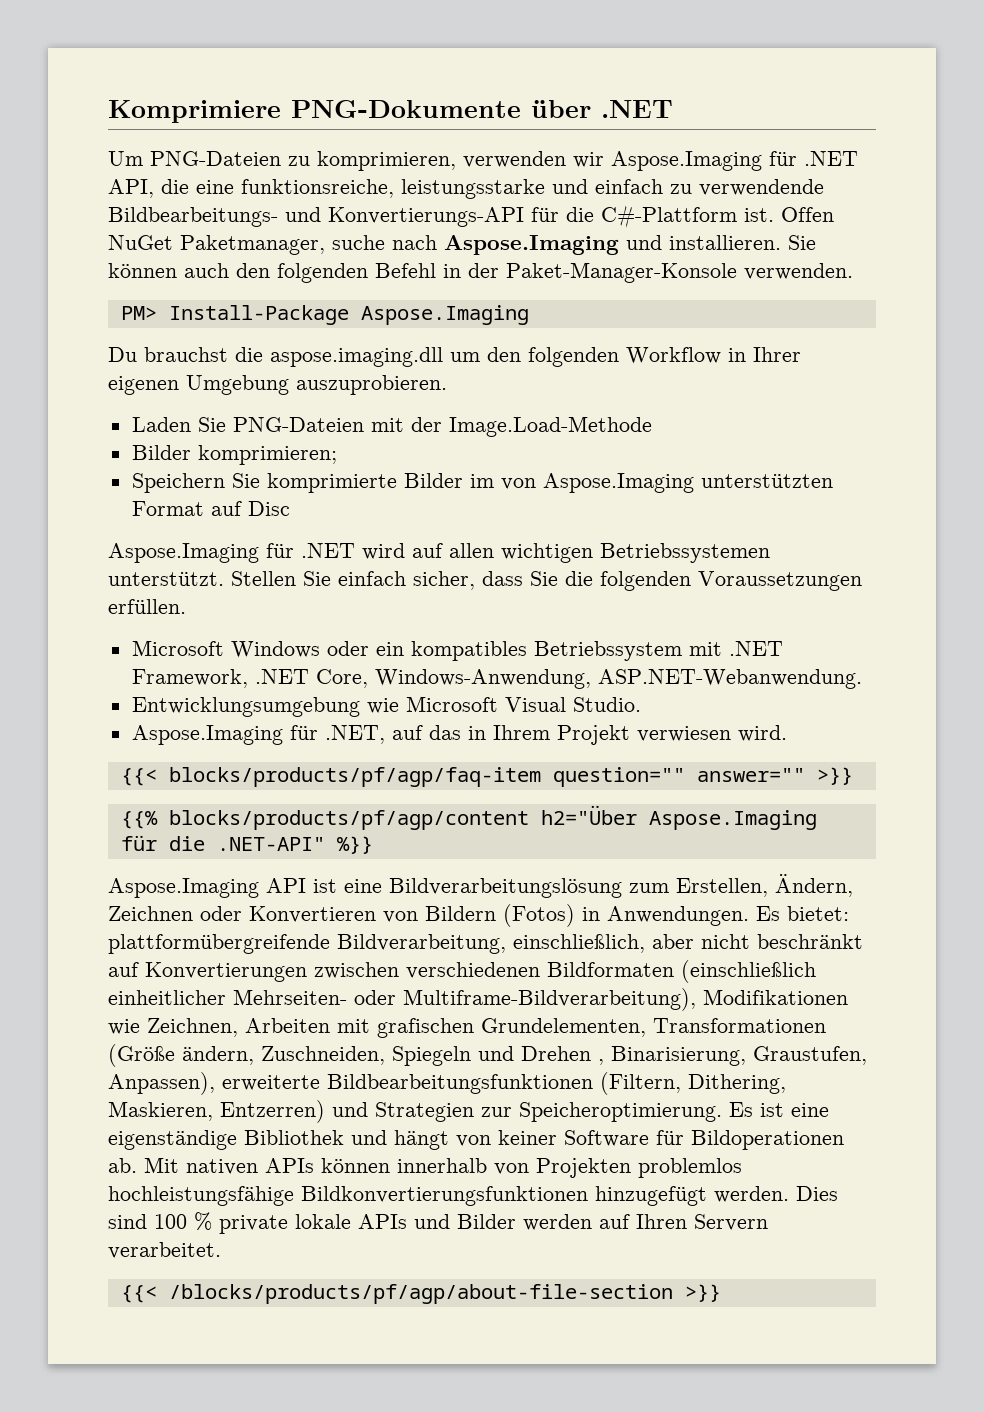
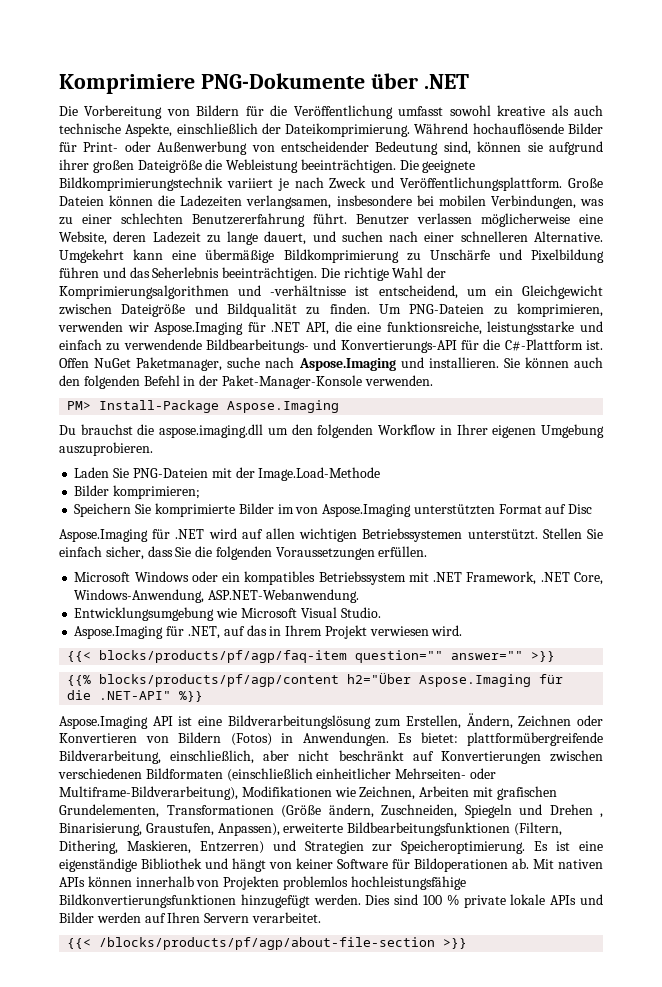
(673, 109) none -> [59,105,603,119] [59,123,603,137] [59,141,603,155] [59,159,476,173] [59,177,603,191] [59,195,604,209] [59,213,603,227] [59,231,603,245] [59,249,604,263] [59,267,447,281] [59,285,603,299] [59,303,370,317] Die Vorbereitung von Bildern für die Veröffentlichung umfasst sowohl kreative als auch technische Aspekte, einschließlich der Dateikomprimierung. Während hochauflösende Bilder für Print- oder Außenwerbung von entscheidender Bedeutung sind, können sie aufgrund ihrer großen Dateigröße die Webleistung beeinträchtigen. Die geeignete Bildkomprimierungstechnik variiert je nach Zweck und Veröffentlichungsplattform. Große Dateien können die Ladezeiten verlangsamen, insbesondere bei mobilen Verbindungen, was zu einer schlechten Benutzererfahrung führt. Benutzer verlassen möglicherweise eine Website, deren Ladezeit zu lange dauert, und suchen nach einer schnelleren Alternative. Umgekehrt kann eine übermäßige Bildkomprimierung zu Unschärfe und Pixelbildung führen und das Seherlebnis beeinträchtigen. Die richtige Wahl der Komprimierungsalgorithmen und -verhältnisse ist entscheidend, um ein Gleichgewicht zwischen Dateigröße und Bildqualität zu finden.

